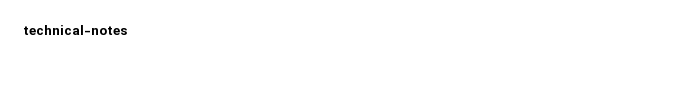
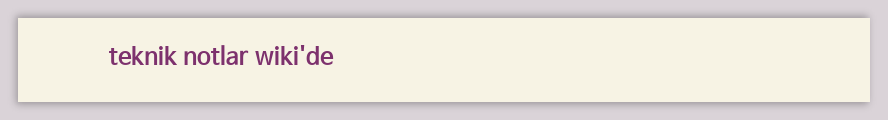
[23,25,127,35] technical-notes -> [109,45,334,65] teknik notlar wiki'de

